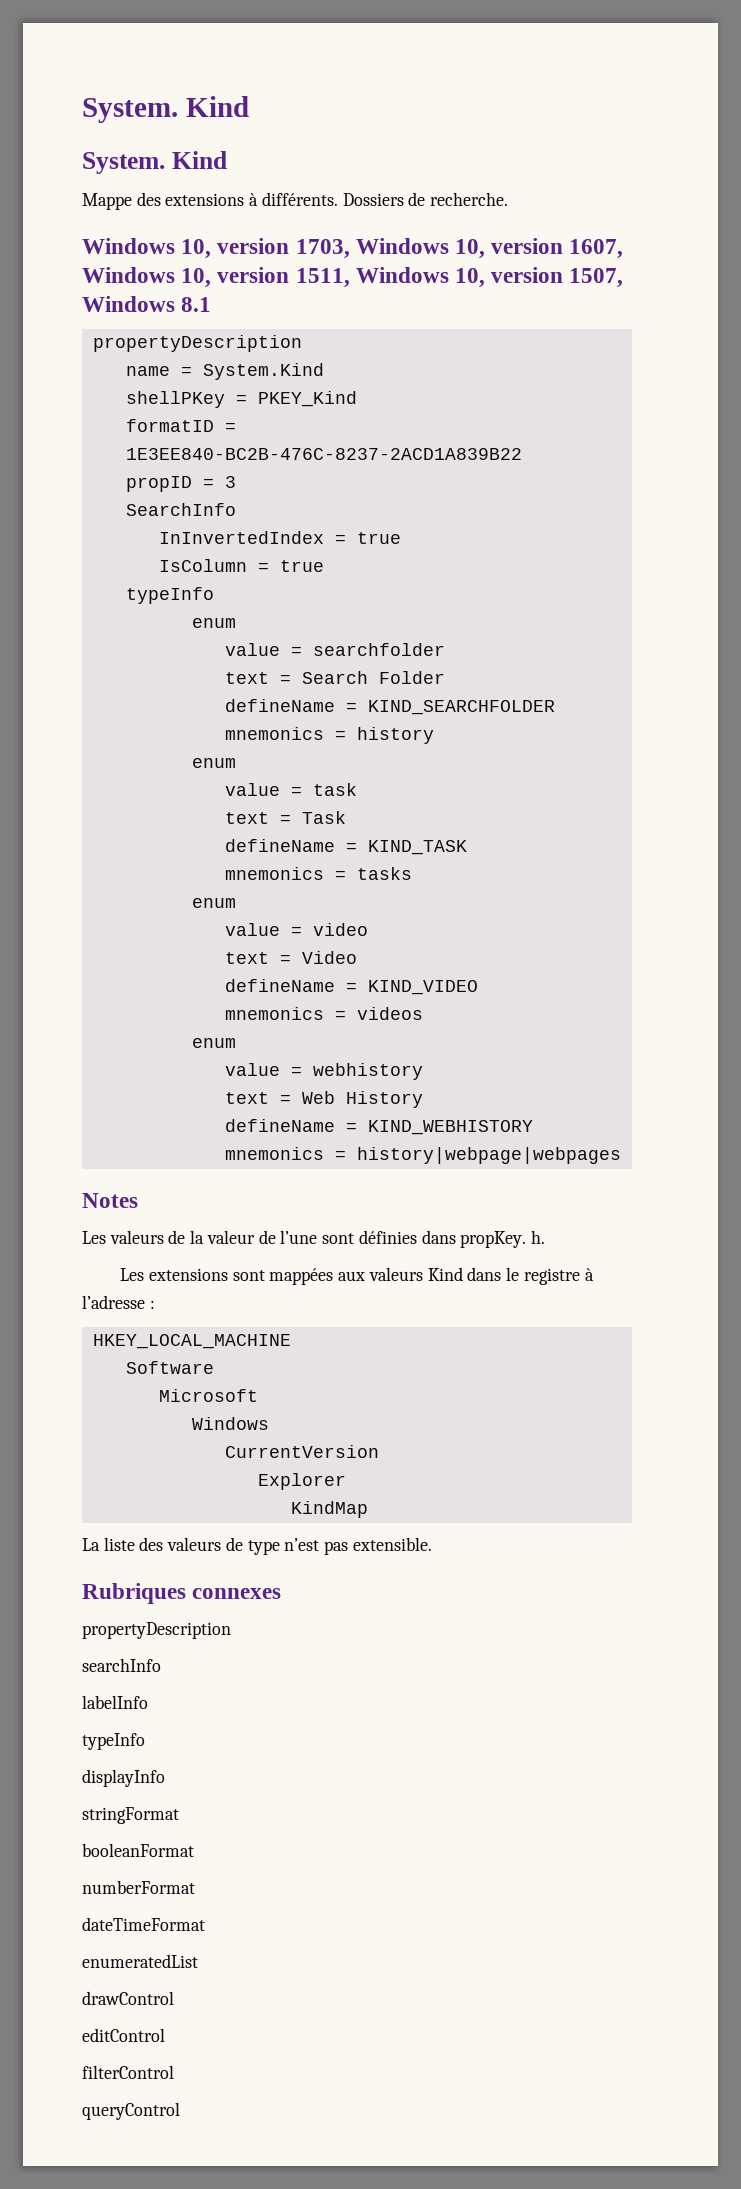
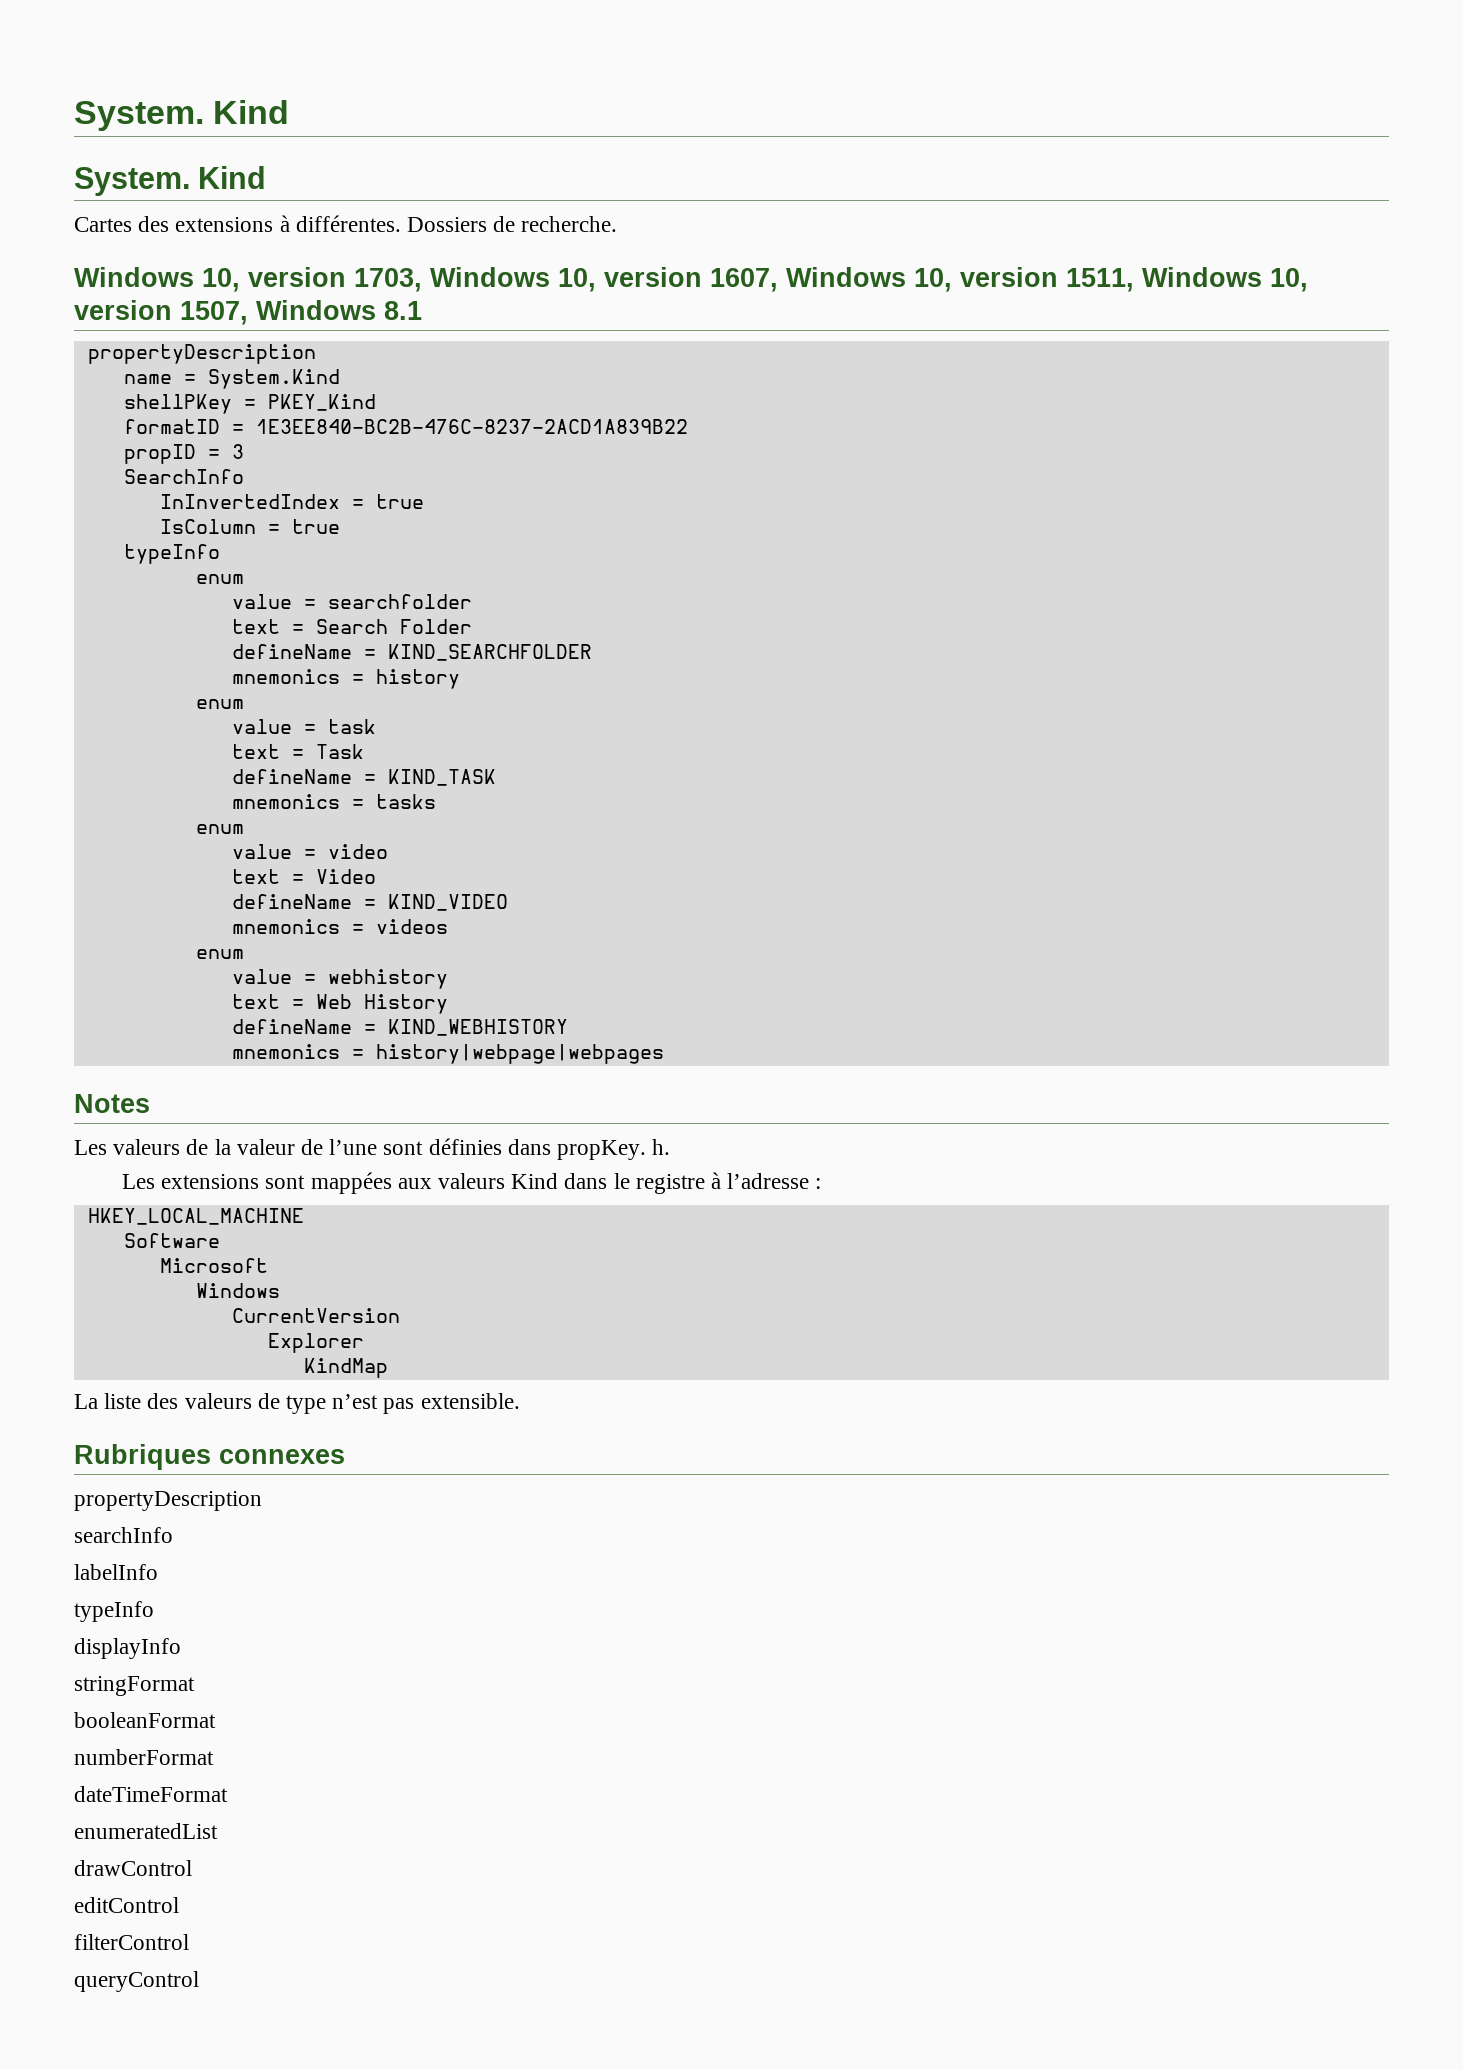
[82,193,132,210] Mappe -> [74,217,132,232] Cartes
[261,192,338,206] différents. -> [295,215,401,232] différentes.

